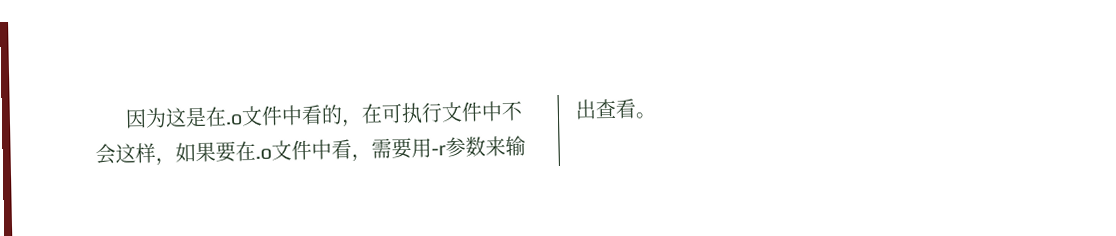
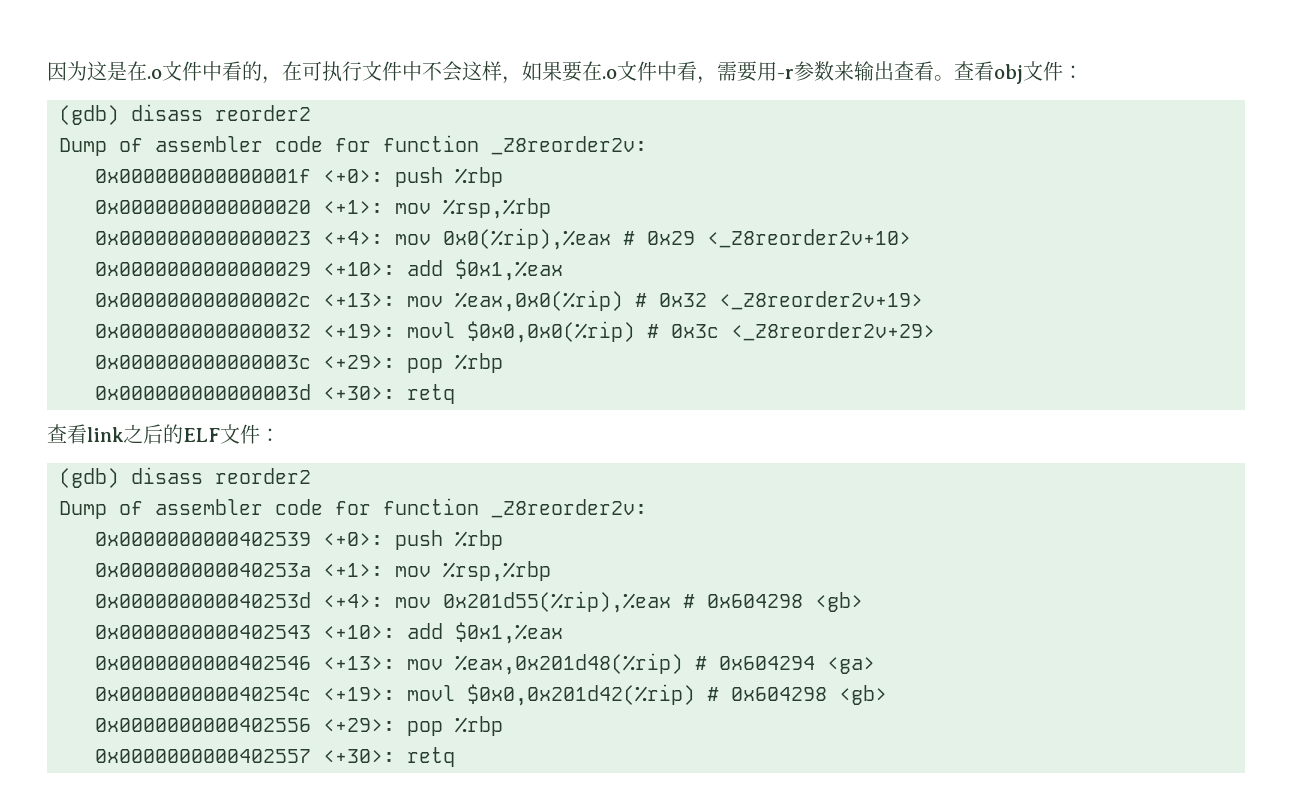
(657, 115) none -> [954,61,1083,84] [59,104,311,125] [59,135,647,156] [95,167,503,187] [95,198,551,219] [95,228,911,250] [95,259,563,281] [95,290,923,312] [95,321,935,343] [95,353,503,373] [95,384,455,404] [47,424,280,444] [59,467,311,488] [59,498,647,519] [95,530,503,550] [95,561,551,582] [95,591,863,613] [95,622,563,644] [95,653,875,675] [95,684,887,706] [95,716,503,736] [95,747,455,767] 查看obj文件： // (gdb) disass reorder2 // Dump of assembler code for function _Z8reorder2v: // 0x000000000000001f <+0>: push %rbp // 0x0000000000000020 <+1>: mov %rsp,%rbp // 0x0000000000000023 <+4>: mov 0x0(%rip),%eax # 0x29 <_Z8reorder2v+10> // 0x0000000000000029 <+10>: add $0x1,%eax // 0x000000000000002c <+13>: mov %eax,0x0(%rip) # 0x32 <_Z8reorder2v+19> // 0x0000000000000032 <+19>: movl $0x0,0x0(%rip) # 0x3c <_Z8reorder2v+29> // 0x000000000000003c <+29>: pop %rbp // 0x000000000000003d <+30>: retq // 查看link之后的ELF文件： // (gdb) disass reorder2 // Dump of assembler code for function _Z8reorder2v: // 0x0000000000402539 <+0>: push %rbp // 0x000000000040253a <+1>: mov %rsp,%rbp // 0x000000000040253d <+4>: mov 0x201d55(%rip),%eax # 0x604298 <gb> // 0x0000000000402543 <+10>: add $0x1,%eax // 0x0000000000402546 <+13>: mov %eax,0x201d48(%rip) # 0x604294 <ga> // 0x000000000040254c <+19>: movl $0x0,0x201d42(%rip) # 0x604298 <gb> // 0x0000000000402556 <+29>: pop %rbp // 0x0000000000402557 <+30>: retq

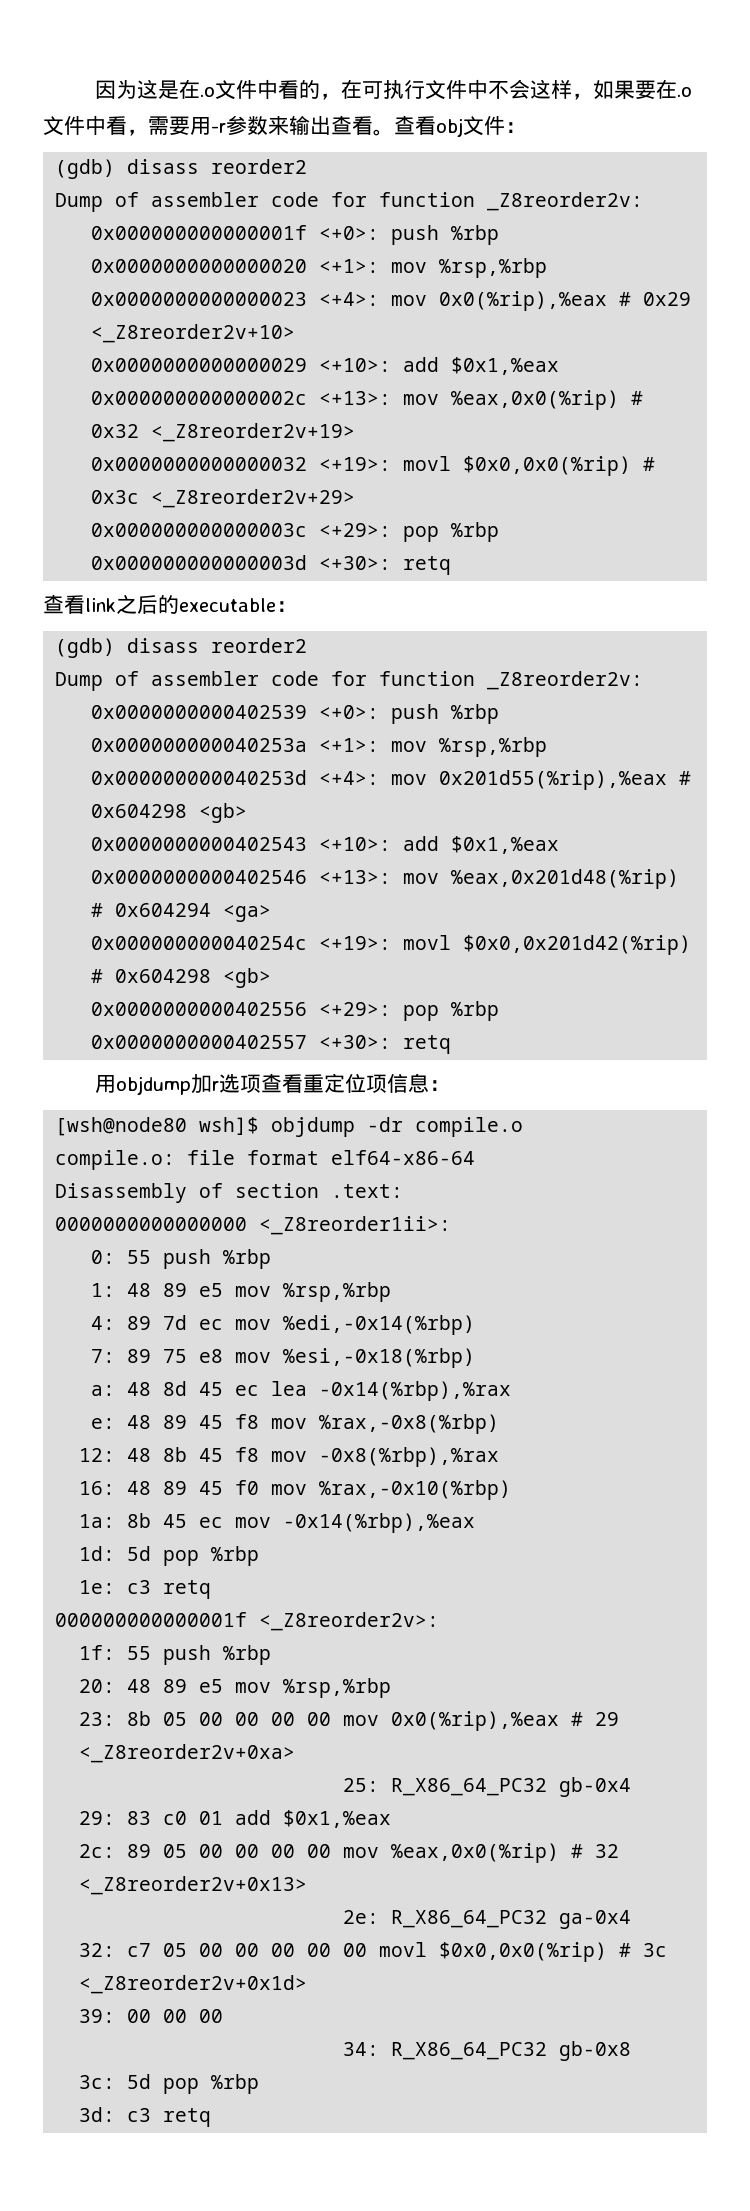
[183,424,260,444] ELF文件 -> [179,598,276,612] executable
(455, 757) none -> [95,1073,451,1095] [55,1117,524,1137] [55,1150,476,1170] [55,1183,404,1203] [55,1216,452,1235] [91,1249,272,1269] [91,1282,392,1302] [91,1315,476,1335] [91,1348,476,1368] [91,1381,512,1401] [91,1414,500,1434] [79,1447,500,1467] [79,1480,512,1500] [79,1513,476,1533] [79,1546,260,1566] [79,1580,212,1599] [55,1612,440,1631] [79,1645,272,1665] [79,1678,392,1698] [79,1711,620,1731] [79,1744,296,1763] [343,1777,632,1797] [79,1810,392,1828] [79,1843,620,1863] [79,1876,308,1895] [343,1910,632,1929] [79,1942,668,1962] [79,1975,308,1994] [79,2009,224,2023] [343,2041,632,2061] [79,2074,260,2094] [79,2107,212,2127] // 用objdump加r选项查看重定位项信息： // [wsh@node80 wsh]$ objdump -dr compile.o // compile.o: file format elf64-x86-64 // Disassembly of section .text: // 0000000000000000 <_Z8reorder1ii>: // 0: 55 push %rbp // 1: 48 89 e5 mov %rsp,%rbp // 4: 89 7d ec mov %edi,-0x14(%rbp) // 7: 89 75 e8 mov %esi,-0x18(%rbp) // a: 48 8d 45 ec lea -0x14(%rbp),%rax // e: 48 89 45 f8 mov %rax,-0x8(%rbp) // 12: 48 8b 45 f8 mov -0x8(%rbp),%rax // 16: 48 89 45 f0 mov %rax,-0x10(%rbp) // 1a: 8b 45 ec mov -0x14(%rbp),%eax // 1d: 5d pop %rbp // 1e: c3 retq // 000000000000001f <_Z8reorder2v>: // 1f: 55 push %rbp // 20: 48 89 e5 mov %rsp,%rbp // 23: 8b 05 00 00 00 00 mov 0x0(%rip),%eax # 29 <_Z8reorder2v+0xa> // 25: R_X86_64_PC32 gb-0x4 // 29: 83 c0 01 add $0x1,%eax // 2c: 89 05 00 00 00 00 mov %eax,0x0(%rip) # 32 <_Z8reorder2v+0x13> // 2e: R_X86_64_PC32 ga-0x4 // 32: c7 05 00 00 00 00 00 movl $0x0,0x0(%rip) # 3c <_Z8reorder2v+0x1d> // 39: 00 00 00 // 34: R_X86_64_PC32 gb-0x8 // 3c: 5d pop %rbp // 3d: c3 retq

